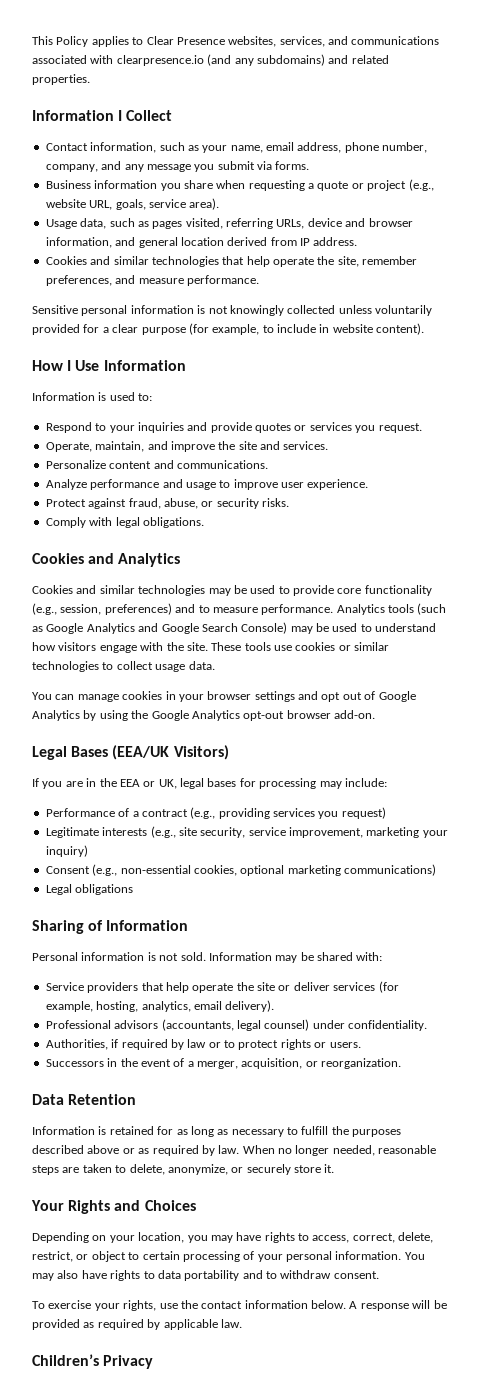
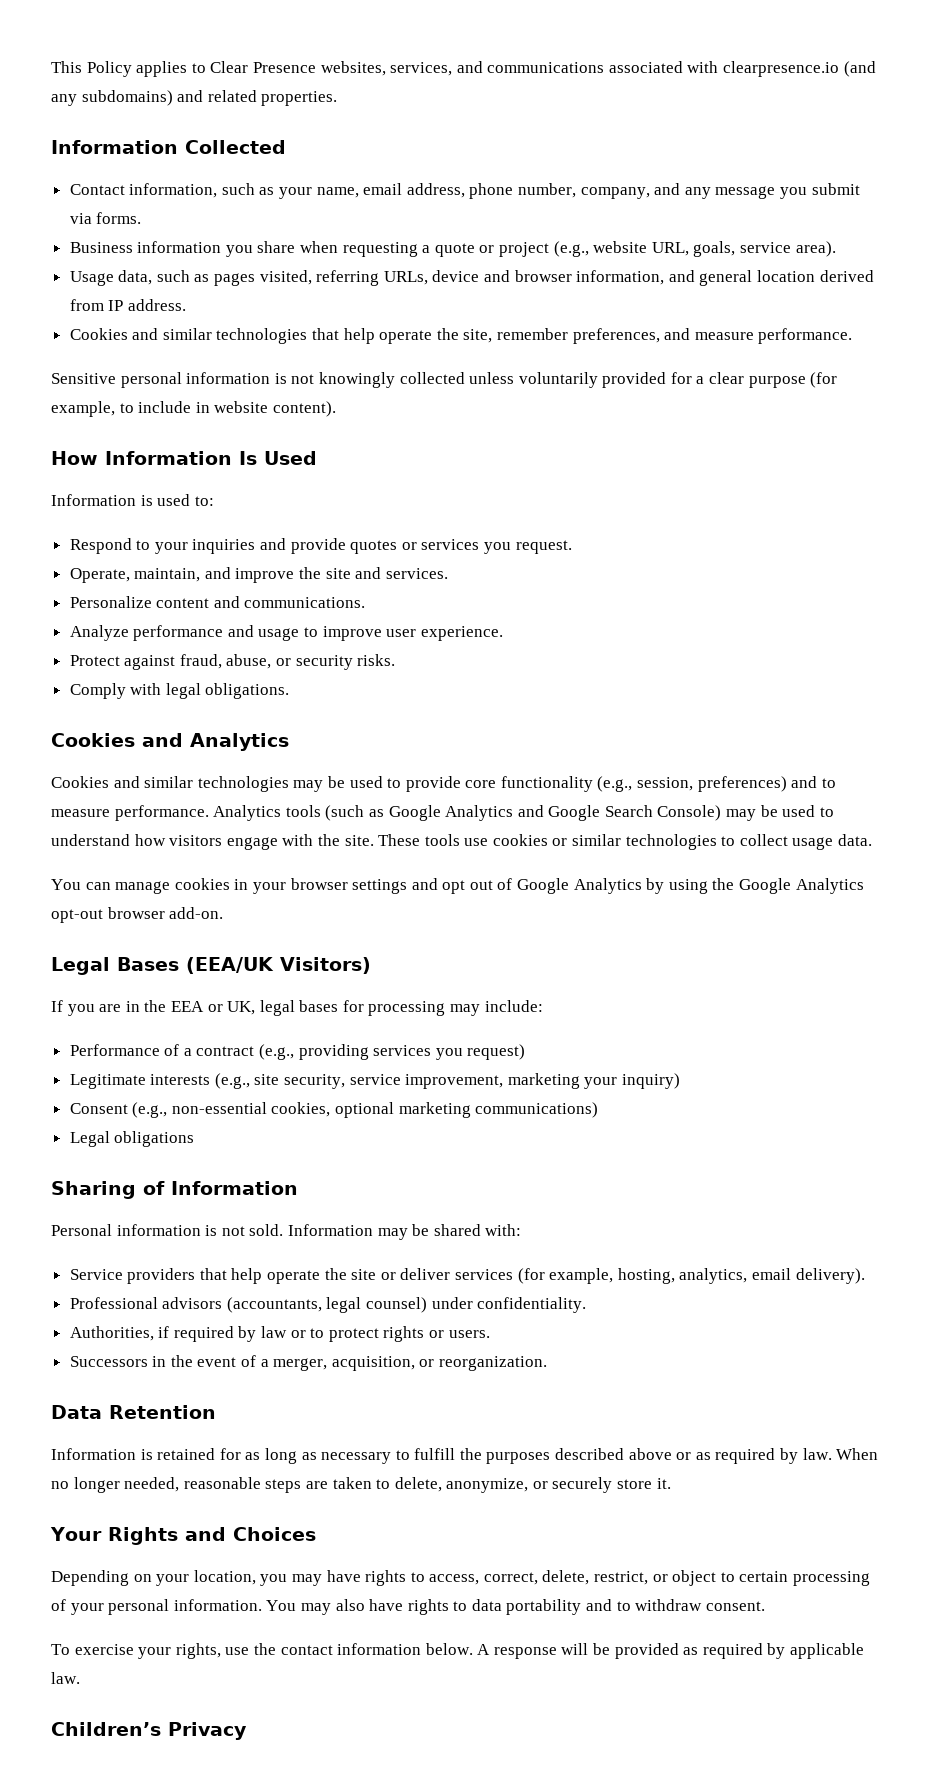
[118,110,173,121] I Collect -> [185,140,286,154] Collected
[67,360,186,371] I Use Information -> [105,451,317,465] Information Is Used

